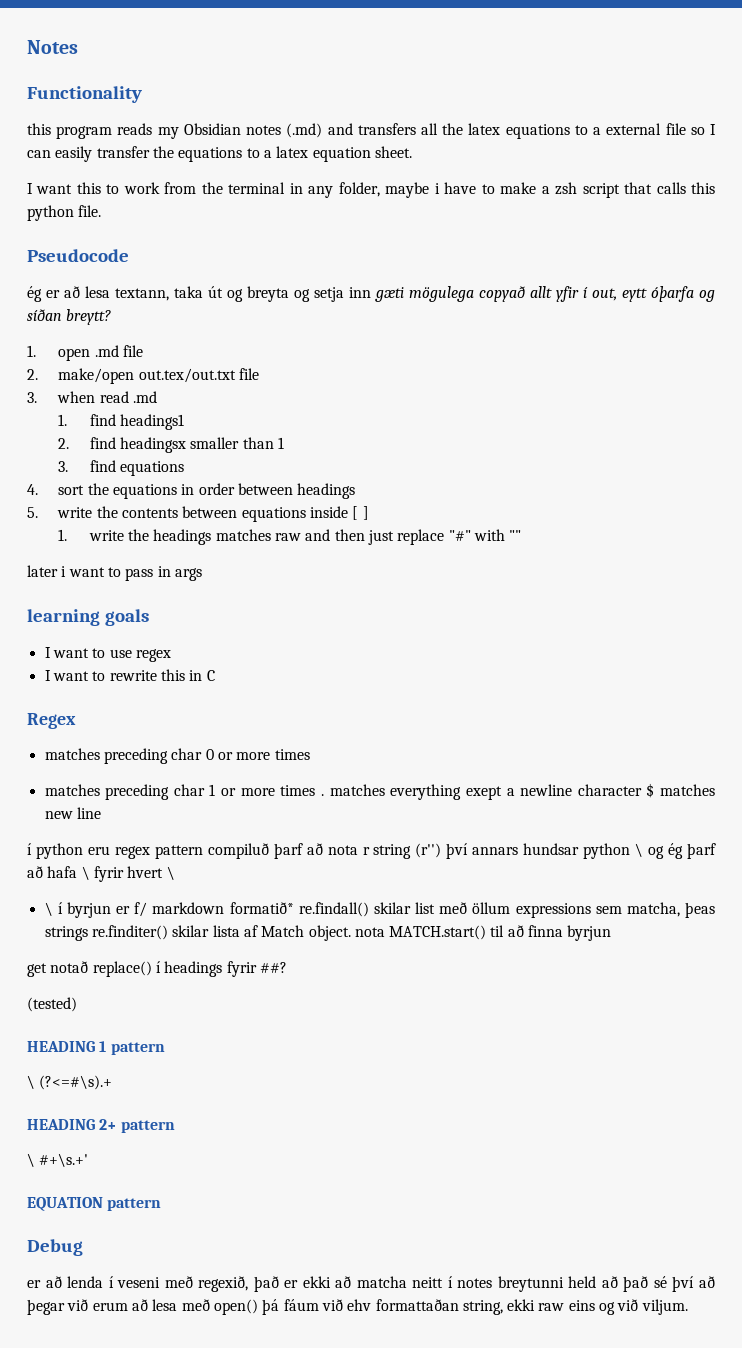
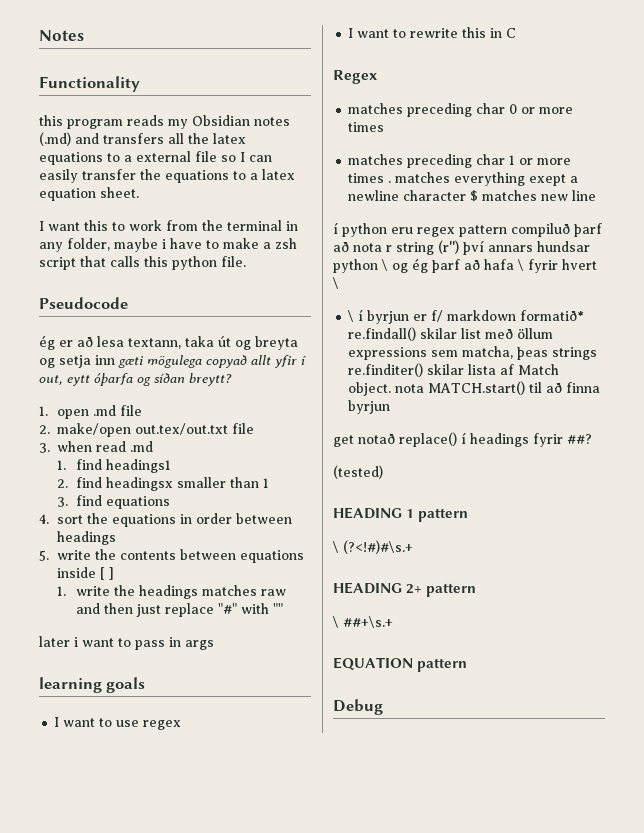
[39,1075,113,1090] (?<=#\s).+ -> [343,540,413,554] (?<!#)#\s.+
[39,1153,89,1167] #+\s.+' -> [343,616,393,628] ##+\s.+
[27,1276,715,1292] [27,1299,688,1315] // er að lenda í veseni með regexið, það er ekki að matcha neitt í notes breytunni held að það sé því að þegar við erum að lesa með open() þá fáum við ehv formattaðan string, ekki raw eins og við viljum. -> (383, 707) none

